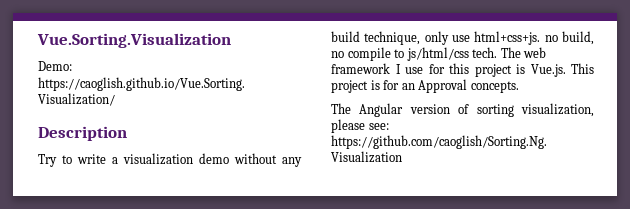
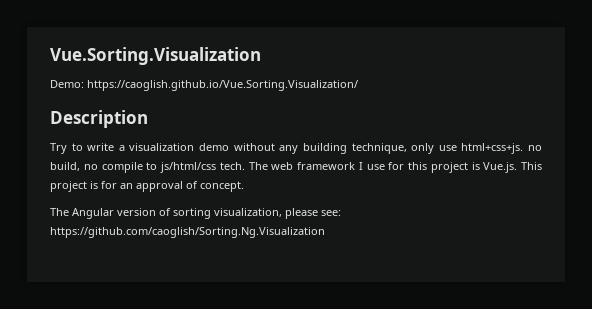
[331,31,360,42] build -> [302,143,347,154] building
[418,79,519,93] Approval concepts. -> [136,181,244,192] approval of concept.

